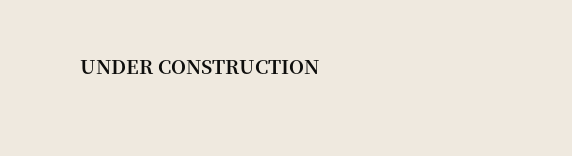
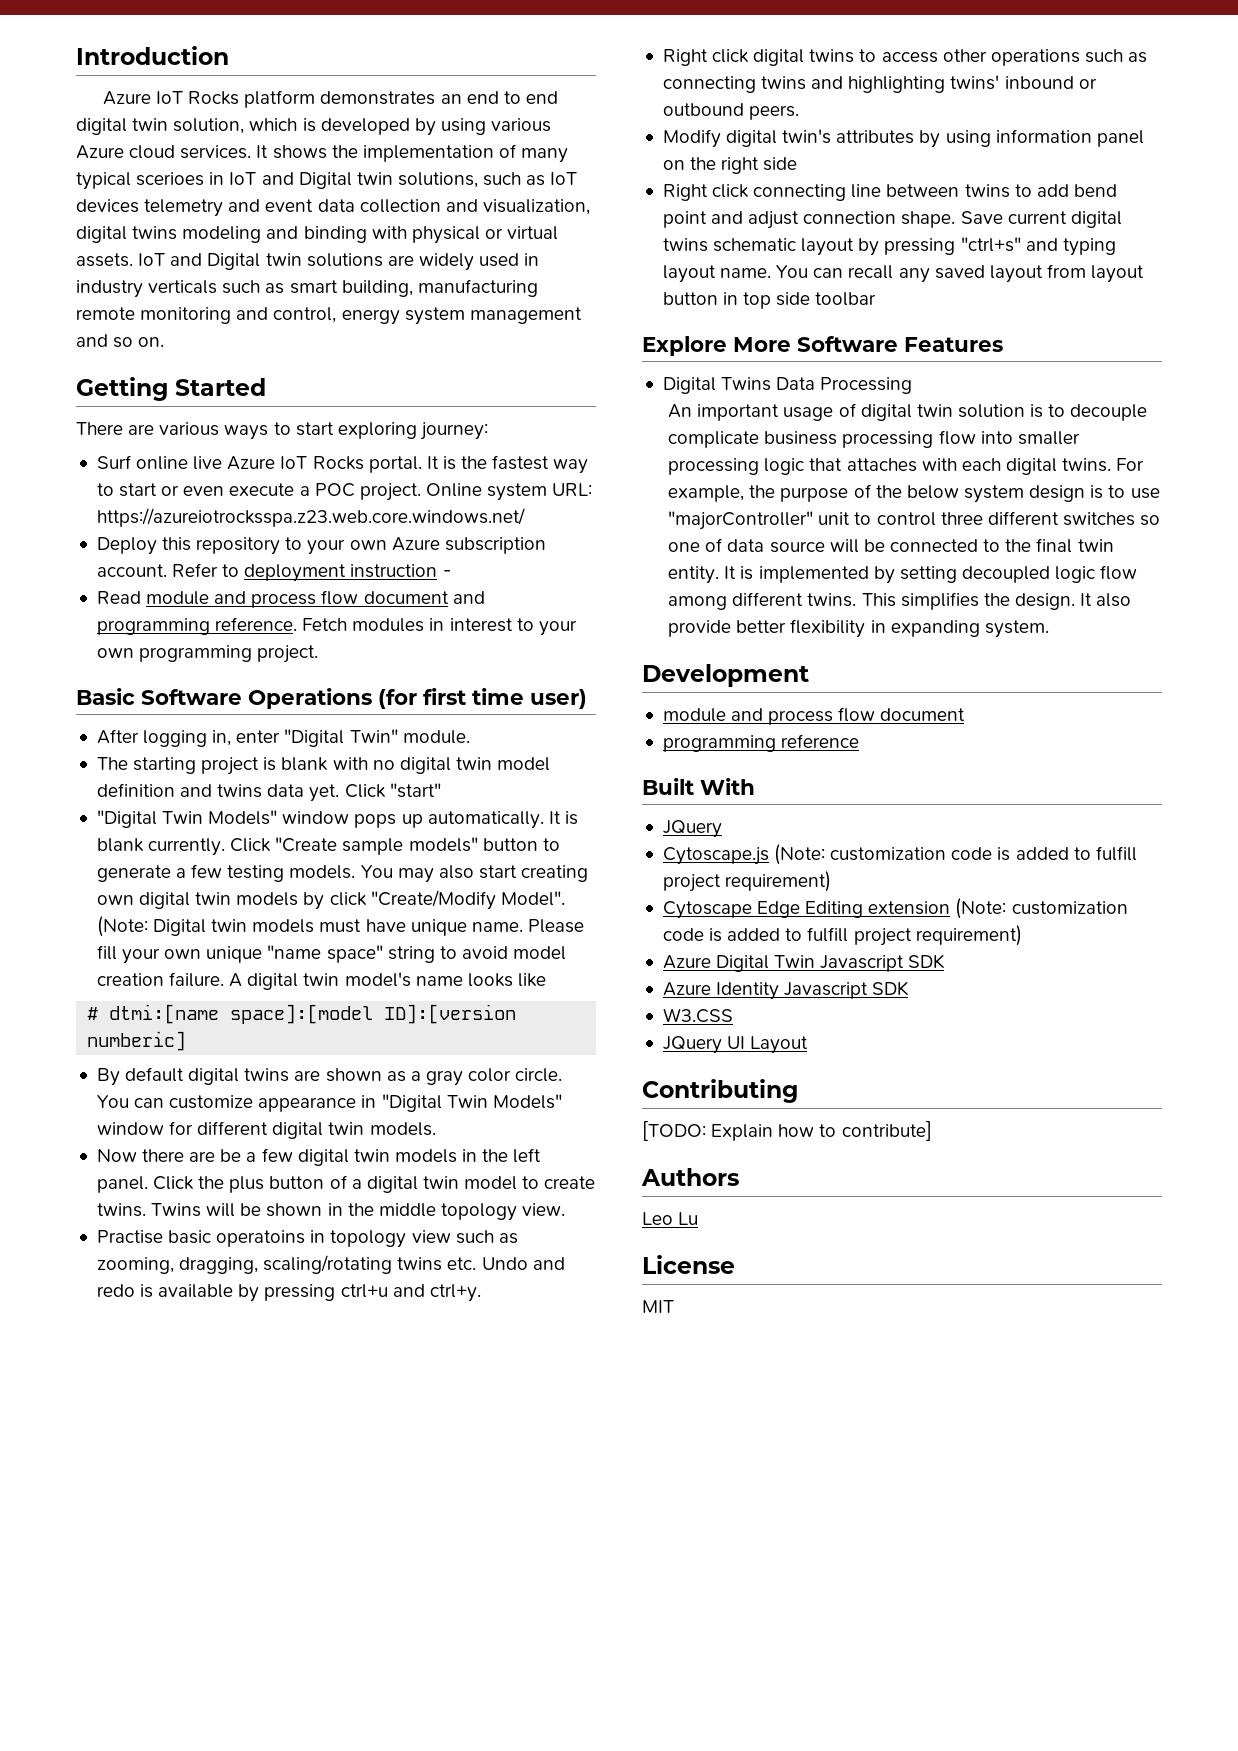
[80,60,320,74] UNDER CONSTRUCTION -> [76,46,229,65] [102,90,558,108] [76,118,552,136] [76,144,569,163] [76,172,578,190] [76,199,590,217] [76,226,559,244] [76,253,540,271] [76,279,538,298] [76,307,582,325] [76,334,165,348] [76,377,266,401] [76,422,488,440] [96,455,589,474] [96,483,593,501] [96,508,525,527] [96,537,546,555] [96,563,451,582] [96,590,485,608] [96,617,577,636] [96,645,319,663] [76,688,587,709] [96,729,470,747] [96,757,551,775] [96,783,441,802] [96,810,578,829] [96,837,560,856] [96,864,589,883] [96,890,565,910] [96,916,584,937] [96,945,567,964] [96,972,546,990] [87,1004,517,1024] [87,1031,187,1051] [96,1067,563,1086] [96,1094,562,1112] [96,1121,436,1139] [96,1148,542,1166] [96,1175,596,1193] [96,1203,566,1221] [96,1230,518,1248] [96,1255,565,1274] [96,1284,481,1302] [662,49,1148,66] [662,75,1097,93] [662,103,800,120] [662,129,1144,148] [662,157,798,174] [662,184,1117,201] [662,211,1122,229] [662,237,1116,256] [662,264,1145,283] [662,292,877,309] [642,336,1003,356] [662,377,913,394] [668,403,1148,421] [668,430,1080,448] [668,458,1145,475] [668,484,1160,503] [668,511,1161,530] [668,538,1114,553] [668,565,1138,584] [668,592,1132,610] [668,619,1049,638] [642,664,809,687] [662,707,966,725] [662,734,860,752] [642,778,755,795] [662,820,722,838] [662,844,1137,865] [662,871,832,892] [662,898,1128,919] [662,925,1022,946] [662,954,946,972] [662,981,910,1000] [662,1008,733,1023] [662,1036,809,1054] [642,1079,798,1103] [642,1121,932,1141] [641,1168,739,1186] [642,1212,699,1225] [642,1255,735,1274] [642,1300,674,1313] Introduction // Azure IoT Rocks platform demonstrates an end to end digital twin solution, which is developed by using various Azure cloud services. It shows the implementation of many typical scerioes in IoT and Digital twin solutions, such as IoT devices telemetry and event data collection and visualization, digital twins modeling and binding with physical or virtual assets. IoT and Digital twin solutions are widely used in industry verticals such as smart building, manufacturing remote monitoring and control, energy system management and so on. // Getting Started // There are various ways to start exploring journey: // Surf online live Azure IoT Rocks portal. It is the fastest way to start or even execute a POC project. Online system URL: https://azureiotrocksspa.z23.web.core.windows.net/ // Deploy this repository to your own Azure subscription account. Refer to deployment instruction - // Read module and process flow document and programming reference. Fetch modules in interest to your own programming project. // Basic Software Operations (for first time user) // After logging in, enter "Digital Twin" module. // The starting project is blank with no digital twin model definition and twins data yet. Click "start" // "Digital Twin Models" window pops up automatically. It is blank currently. Click "Create sample models" button to generate a few testing models. You may also start creating own digital twin models by click "Create/Modify Model". (Note: Digital twin models must have unique name. Please fill your own unique "name space" string to avoid model creation failure. A digital twin model's name looks like // # dtmi:[name space]:[model ID]:[version numberic] // By default digital twins are shown as a gray color circle. You can customize appearance in "Digital Twin Models" window for different digital twin models. // Now there are be a few digital twin models in the left panel. Click the plus button of a digital twin model to create twins. Twins will be shown in the middle topology view. // Practise basic operatoins in topology view such as zooming, dragging, scaling/rotating twins etc. Undo and redo is available by pressing ctrl+u and ctrl+y. // Right click digital twins to access other operations such as connecting twins and highlighting twins' inbound or outbound peers. // Modify digital twin's attributes by using information panel on the right side // Right click connecting line between twins to add bend point and adjust connection shape. Save current digital twins schematic layout by pressing "ctrl+s" and typing layout name. You can recall any saved layout from layout button in top side toolbar // Explore More Software Features // Digital Twins Data Processing // An important usage of digital twin solution is to decouple complicate business processing flow into smaller processing logic that attaches with each digital twins. For example, the purpose of the below system design is to use "majorController" unit to control three different switches so one of data source will be connected to the final twin entity. It is implemented by setting decoupled logic flow among different twins. This simplifies the design. It also provide better flexibility in expanding system. // Development // module and process flow document // programming reference // Built With // JQuery // Cytoscape.js (Note: customization code is added to fulfill project requirement) // Cytoscape Edge Editing extension (Note: customization code is added to fulfill project requirement) // Azure Digital Twin Javascript SDK // Azure Identity Javascript SDK // W3.CSS // JQuery UI Layout // Contributing // [TODO: Explain how to contribute] // Authors // Leo Lu // License // MIT

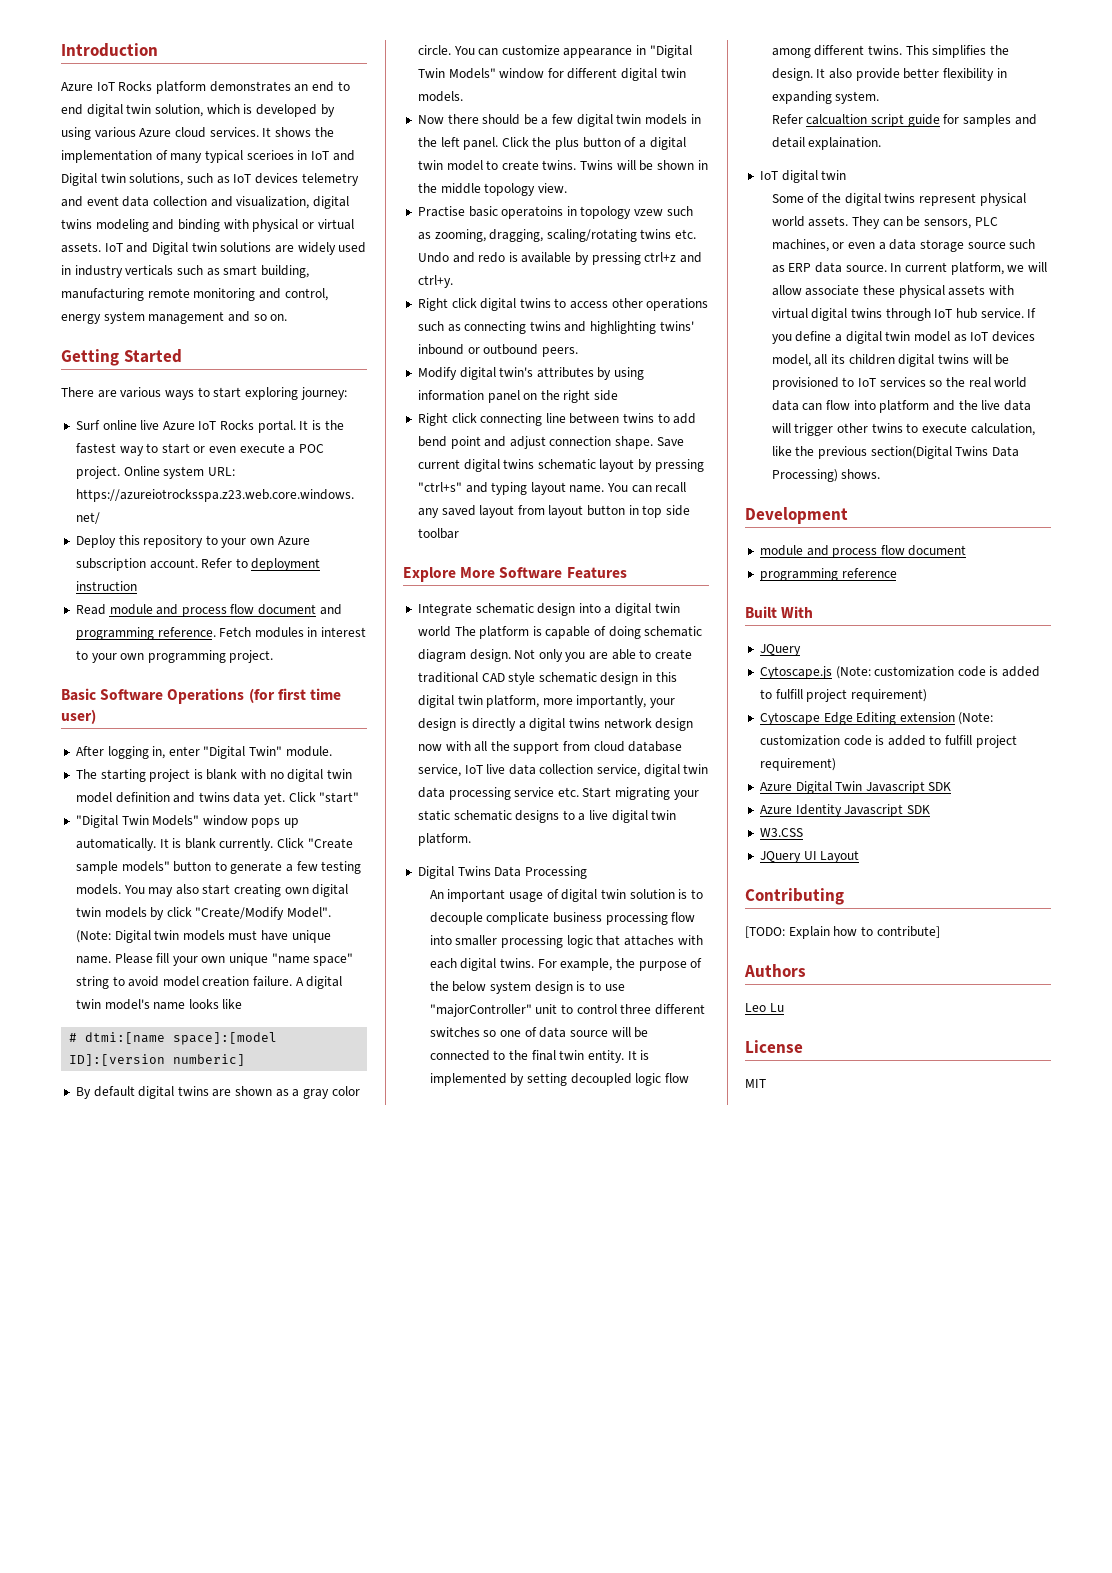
[442,570,451,577] - -> (137, 586) none
[189,1151,216,1162] are -> [482,114,521,125] should
[411,1230,451,1243] view -> [634,209,664,216] vzew
[340,1284,388,1298] ctrl+u -> [644,252,677,262] ctrl+z
(1003, 344) none -> [417,603,680,616] [417,626,703,639] [417,649,693,662] [417,672,677,685] [417,695,676,708] [417,718,694,731] [417,741,683,754] [417,764,709,777] [417,787,699,800] [417,810,677,823] [417,833,471,846] // Integrate schematic design into a digital twin world The platform is capable of doing schematic diagram design. Not only you are able to create traditional CAD style schematic design in this digital twin platform, more importantly, your design is directly a digital twins network design now with all the support from cloud database service, IoT live data collection service, digital twin data processing service etc. Start migrating your static schematic designs to a live digital twin platform.
(1049, 629) none -> [771,114,1037,127] [771,137,882,150] [759,170,847,183] [771,193,1026,206] [771,216,998,229] [771,239,1036,252] [771,262,1047,275] [771,285,1014,298] [771,308,1037,321] [771,331,1035,344] [771,354,1010,367] [771,377,1028,390] [771,400,1031,413] [771,423,1035,436] [771,446,1019,459] [771,469,881,482] // Refer calcualtion script guide for samples and detail explaination. // IoT digital twin // Some of the digital twins represent physical world assets. They can be sensors, PLC machines, or even a data storage source such as ERP data source. In current platform, we will allow associate these physical assets with virtual digital twins through IoT hub service. If you define a digital twin model as IoT devices model, all its children digital twins will be provisioned to IoT services so the real world data can flow into platform and the live data will trigger other twins to execute calculation, like the previous section(Digital Twins Data Processing) shows.

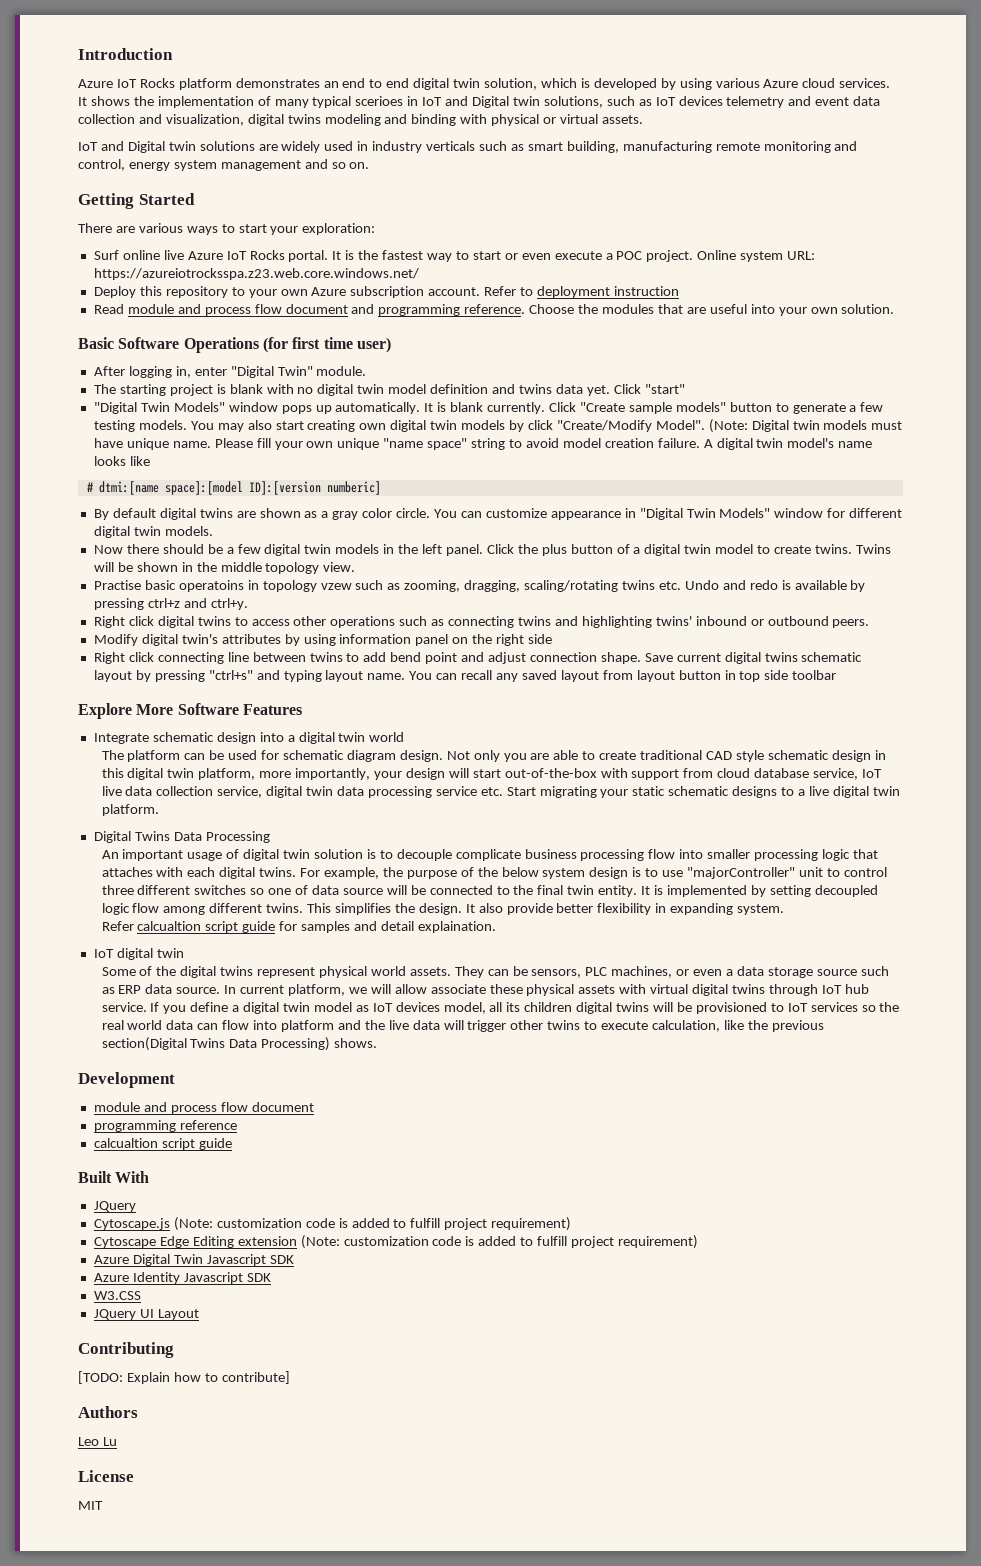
(101, 247) none -> (643, 119) //
[244,387,347,400] exploring journey: -> [270,223,376,235] your exploration:
[219,627,367,638] [75,650,274,663] Fetch modules in interest to your own programming project. -> [529,304,895,316] Choose the modules that are useful into your own solution.
(451, 631) none -> (405, 737) //
[532,626,641,639] is capable of doing -> [184,750,280,760] can be used for
[459,718,694,731] [417,741,510,752] is directly a digital twins network design now with all the -> [448,768,628,778] will start out-of-the-box with
(897, 573) none -> [93,1138,232,1150] // calcualtion script guide

